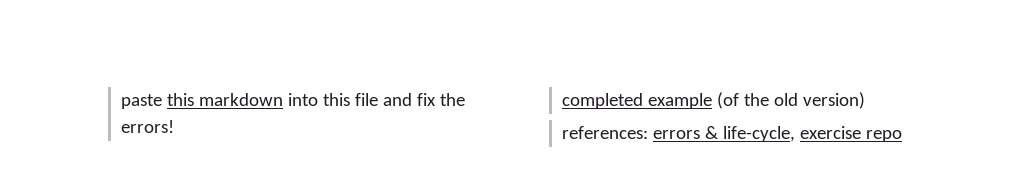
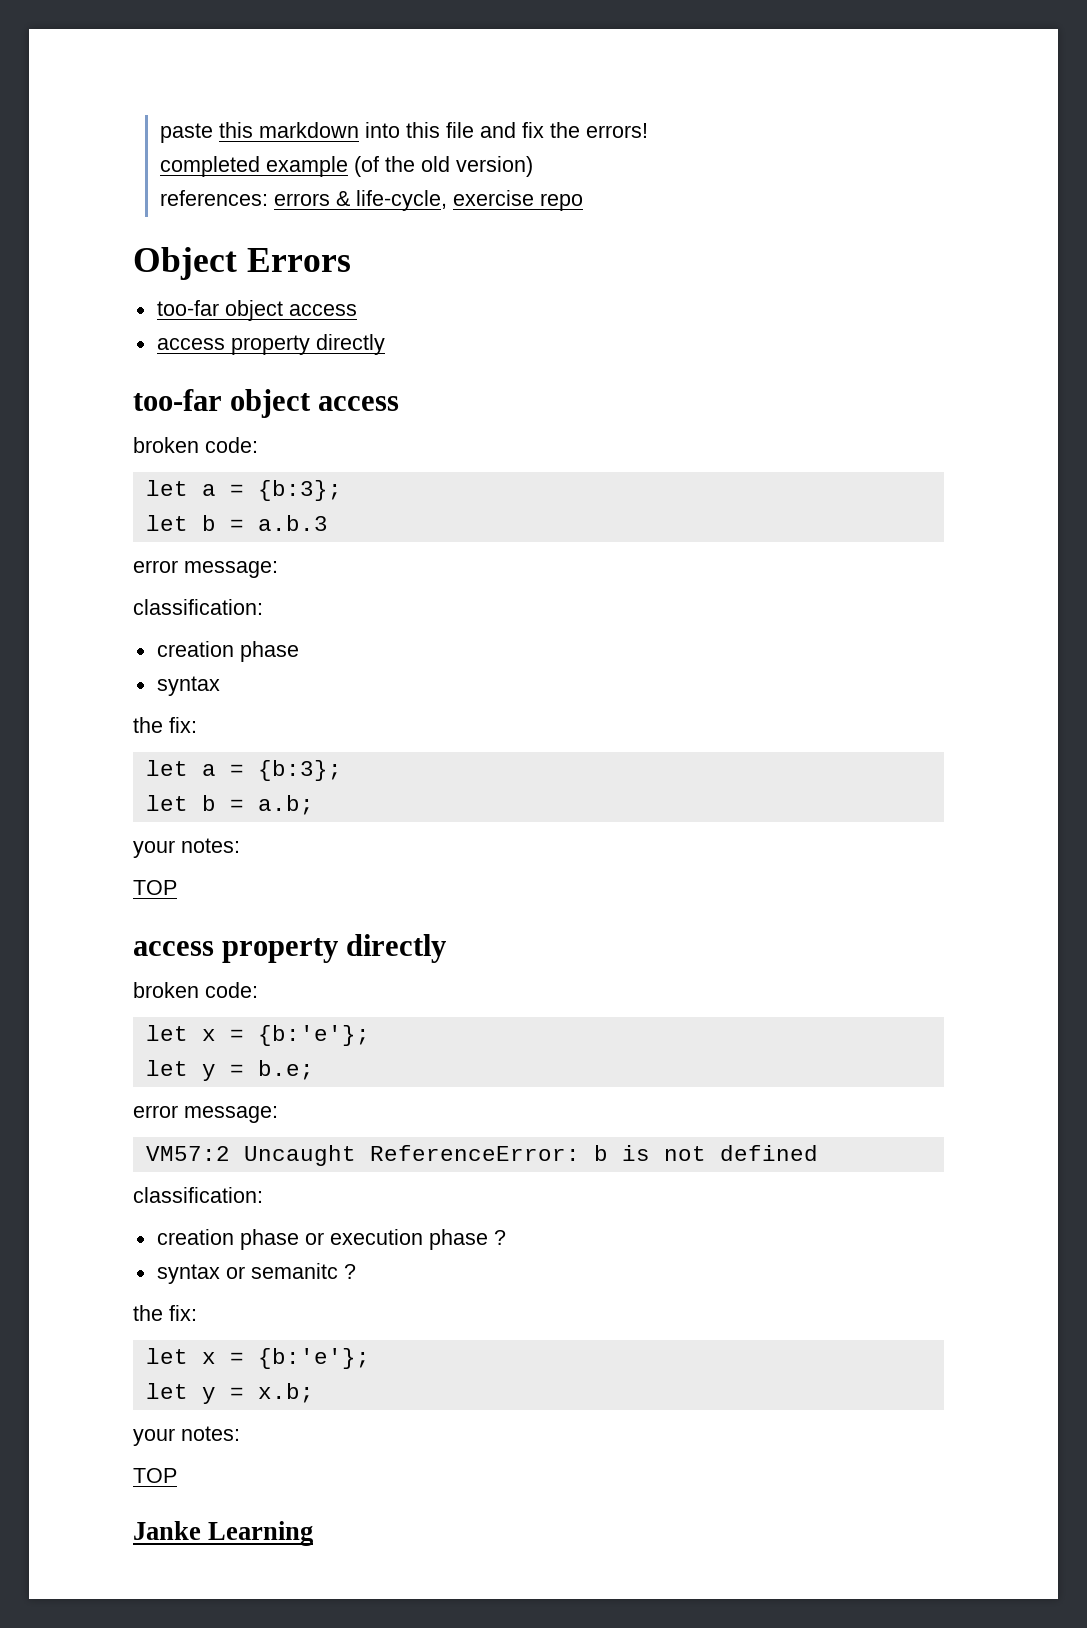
(903, 136) none -> [133,247,351,280] [156,300,357,321] [156,334,385,355] [133,389,400,418] [133,437,258,453] [145,480,342,501] [145,515,328,531] [133,560,278,578] [133,599,263,615] [156,641,299,662] [156,676,220,696] [133,717,197,733] [145,760,342,781] [145,795,314,815] [133,838,240,858] [133,880,177,895] [133,934,447,963] [133,982,258,998] [145,1025,370,1046] [145,1060,314,1081] [133,1105,278,1123] [145,1145,818,1166] [133,1187,263,1203] [156,1229,506,1250] [156,1263,356,1284] [133,1305,197,1321] [145,1348,370,1369] [145,1383,314,1404] [133,1426,240,1446] [133,1468,177,1483] [133,1521,314,1546] // Object Errors // too-far object access // access property directly // too-far object access // broken code: // let a = {b:3}; // let b = a.b.3 // error message: // classification: // creation phase // syntax // the fix: // let a = {b:3}; // let b = a.b; // your notes: // TOP // access property directly // broken code: // let x = {b:'e'}; // let y = b.e; // error message: // VM57:2 Uncaught ReferenceError: b is not defined // classification: // creation phase or execution phase ? // syntax or semanitc ? // the fix: // let x = {b:'e'}; // let y = x.b; // your notes: // TOP // Janke Learning

